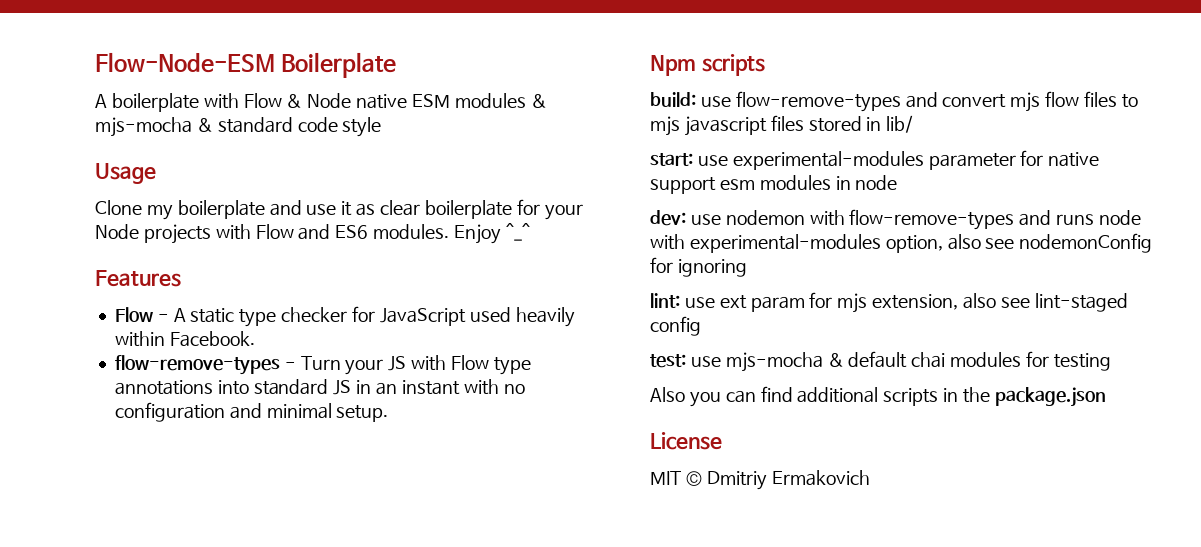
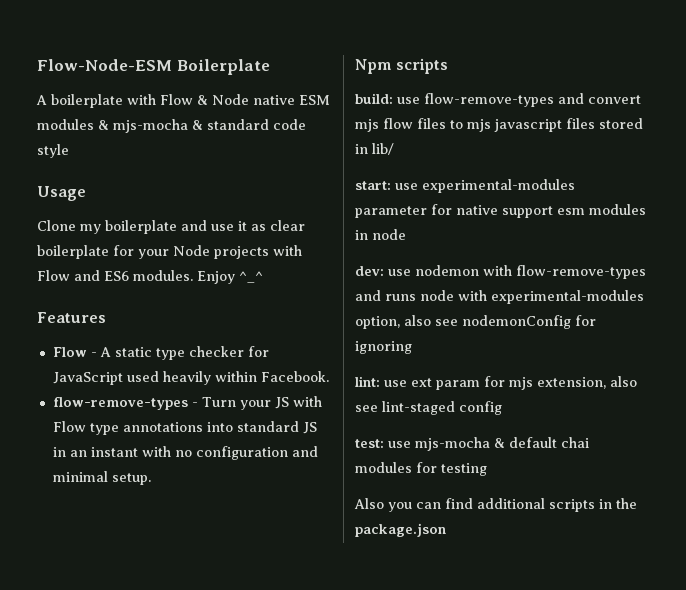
[650,432,722,450] [650,470,870,490] // License // MIT © Dmitriy Ermakovich -> (446, 530) none

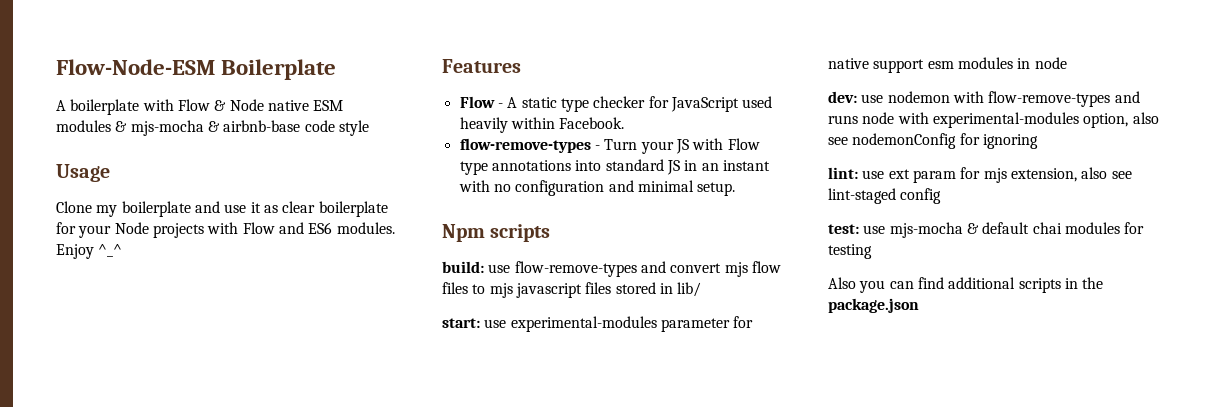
[207,119,269,130] standard -> [223,120,301,132] airbnb-base

